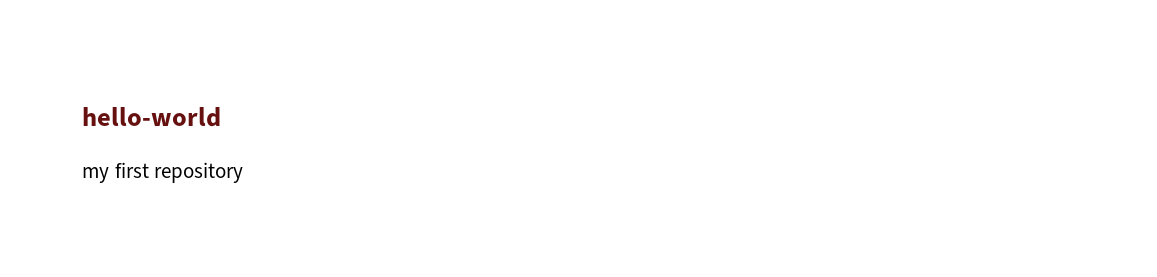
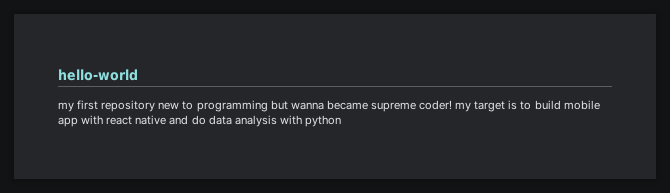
(244, 172) none -> [158,100,600,112] [58,115,341,127] new to programming but wanna became supreme coder! my target is to build mobile app with react native and do data analysis with python

